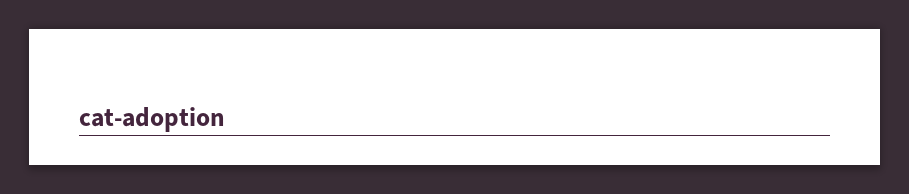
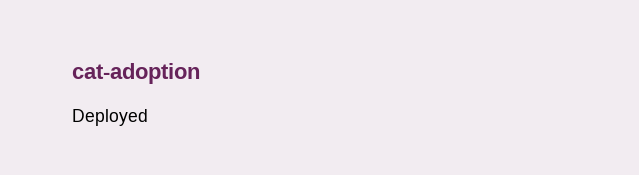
(225, 119) none -> [72,109,148,126] // Deployed

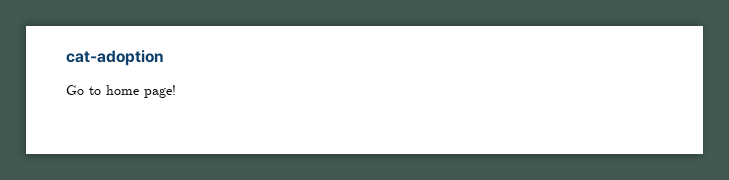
[72,109,148,126] Deployed -> [66,85,176,98] Go to home page!

